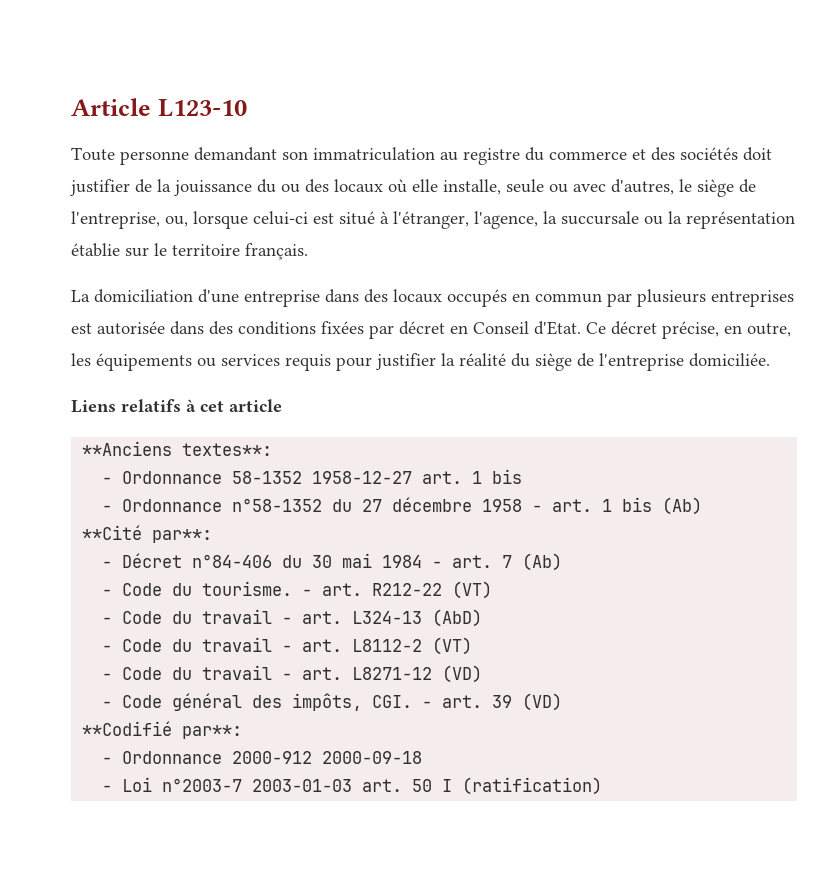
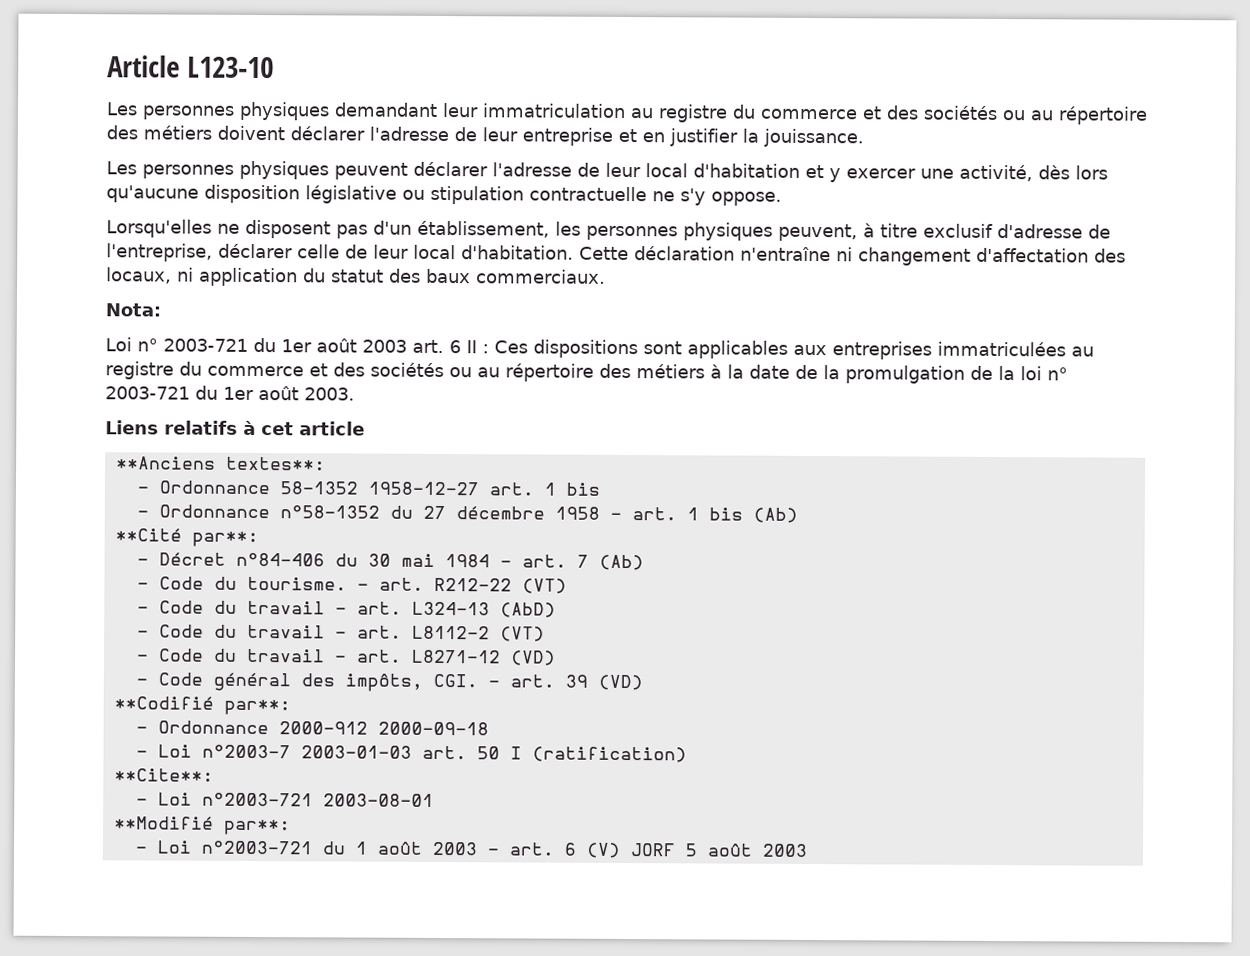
[71,147,308,165] Toute personne demandant son -> [106,101,479,121] Les personnes physiques demandant leur
[743,147,772,161] [70,179,756,197] [71,211,795,229] [71,243,308,260] [71,289,794,307] [71,321,791,339] [71,353,770,371] doit justifier de la jouissance du ou des locaux où elle installe, seule ou avec d'autres, le siège de l'entreprise, ou, lorsque celui-ci est situé à l'étranger, l'agence, la succursale ou la représentation établie sur le territoire français. // La domiciliation d'une entreprise dans des locaux occupés en commun par plusieurs entreprises est autorisée dans des conditions fixées par décret en Conseil d'Etat. Ce décret précise, en outre, les équipements ou services requis pour justifier la réalité du siège de l'entreprise domiciliée. -> [1002,106,1148,125] [106,125,864,148] [106,160,1108,183] [106,184,782,206] [106,219,1111,242] [106,243,1126,266] [106,267,606,287] [105,303,161,317] [105,337,1094,360] [105,361,1068,384] [105,385,355,401] ou au répertoire des métiers doivent déclarer l'adresse de leur entreprise et en justifier la jouissance. // Les personnes physiques peuvent déclarer l'adresse de leur local d'habitation et y exercer une activité, dès lors qu'aucune disposition législative ou stipulation contractuelle ne s'y oppose. // Lorsqu'elles ne disposent pas d'un établissement, les personnes physiques peuvent, à titre exclusif d'adresse de l'entreprise, déclarer celle de leur local d'habitation. Cette déclaration n'entraîne ni changement d'affectation des locaux, ni application du statut des baux commerciaux. // Nota: // Loi n° 2003-721 du 1er août 2003 art. 6 II : Ces dispositions sont applicables aux entreprises immatriculées au registre du commerce et des sociétés ou au répertoire des métiers à la date de la promulgation de la loi n° 2003-721 du 1er août 2003.
(603, 786) none -> [113,768,214,782] [135,792,434,807] [113,816,291,836] [134,840,808,858] // **Cite**: // - Loi n°2003-721 2003-08-01 // **Modifié par**: // - Loi n°2003-721 du 1 août 2003 - art. 6 (V) JORF 5 août 2003

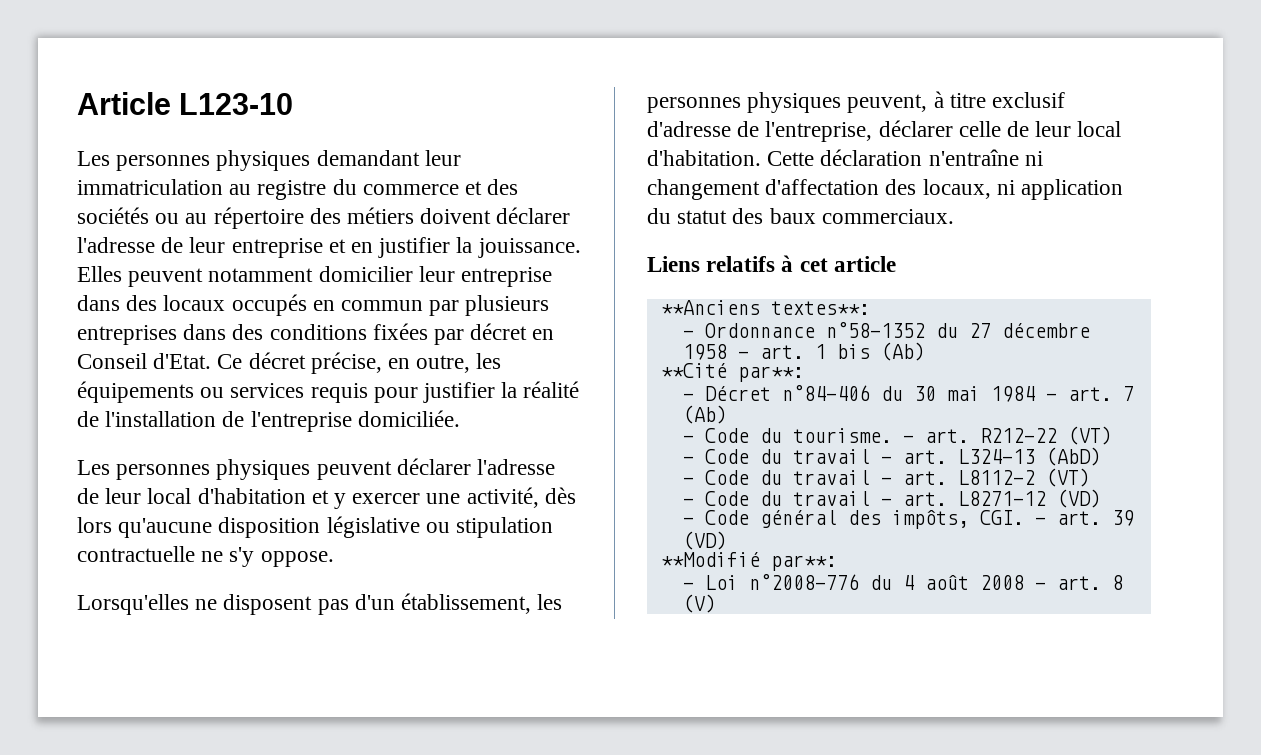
(864, 138) none -> [77,266,553,287] [77,294,550,316] [77,323,555,345] [77,352,502,374] [77,381,580,403] [77,410,460,432] Elles peuvent notamment domicilier leur entreprise dans des locaux occupés en commun par plusieurs entreprises dans des conditions fixées par décret en Conseil d'Etat. Ce décret précise, en outre, les équipements ou services requis pour justifier la réalité de l'installation de l'entreprise domiciliée.
[105,303,161,317] [105,337,1094,360] [105,361,1068,384] [105,385,355,401] // Nota: // Loi n° 2003-721 du 1er août 2003 art. 6 II : Ces dispositions sont applicables aux entreprises immatriculées au registre du commerce et des sociétés ou au répertoire des métiers à la date de la promulgation de la loi n° 2003-721 du 1er août 2003. -> (954, 216) none
[136,480,600,496] // - Ordonnance 58-1352 1958-12-27 art. 1 bis -> (870, 308) none
[113,696,291,716] [135,720,489,736] [135,744,687,763] [113,768,214,782] [135,792,434,807] [113,816,291,836] [134,840,808,858] **Codifié par**: // - Ordonnance 2000-912 2000-09-18 // - Loi n°2003-7 2003-01-03 art. 50 I (ratification) // **Cite**: // - Loi n°2003-721 2003-08-01 // **Modifié par**: // - Loi n°2003-721 du 1 août 2003 - art. 6 (V) JORF 5 août 2003 -> [660,552,837,571] [682,573,1123,590] [682,594,716,613] **Modifié par**: // - Loi n°2008-776 du 4 août 2008 - art. 8 (V)

